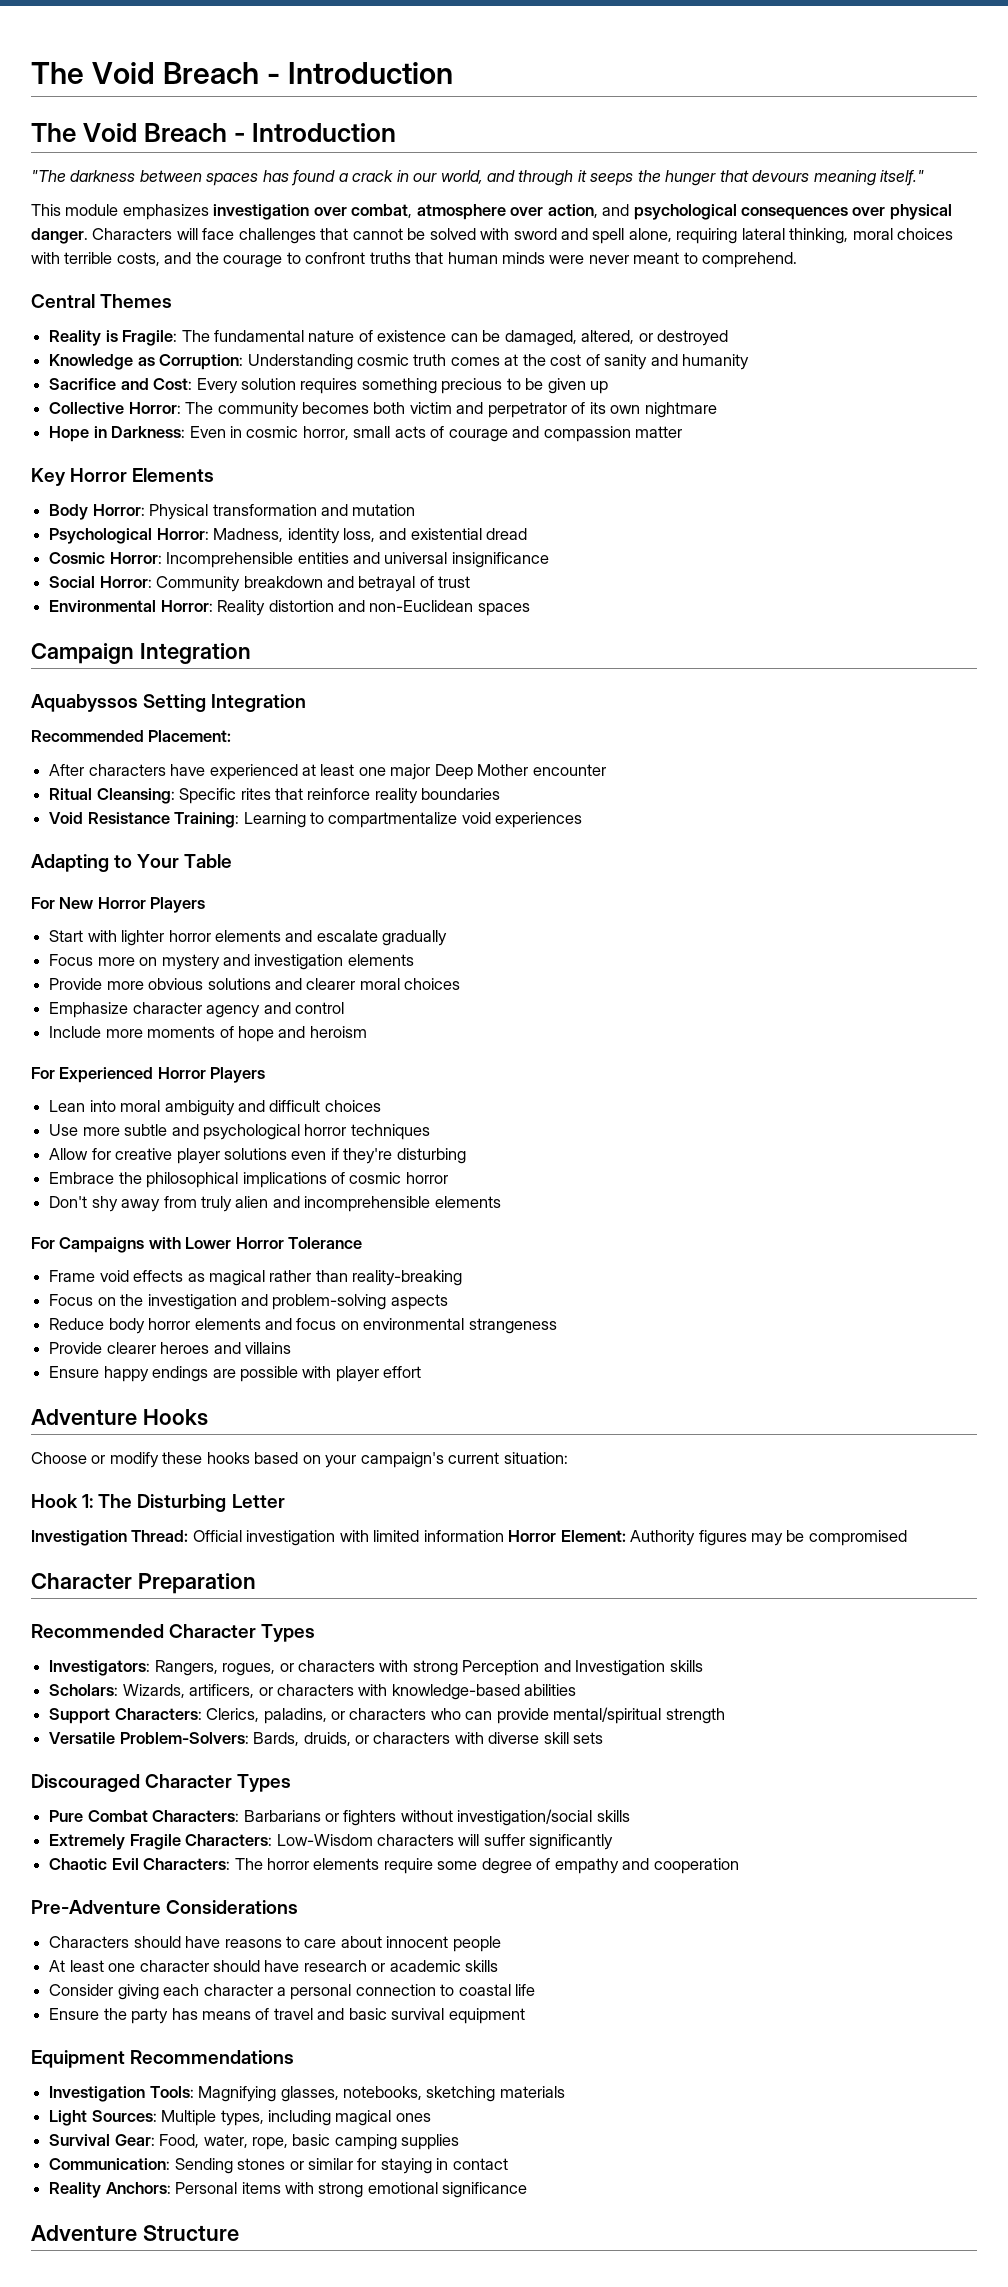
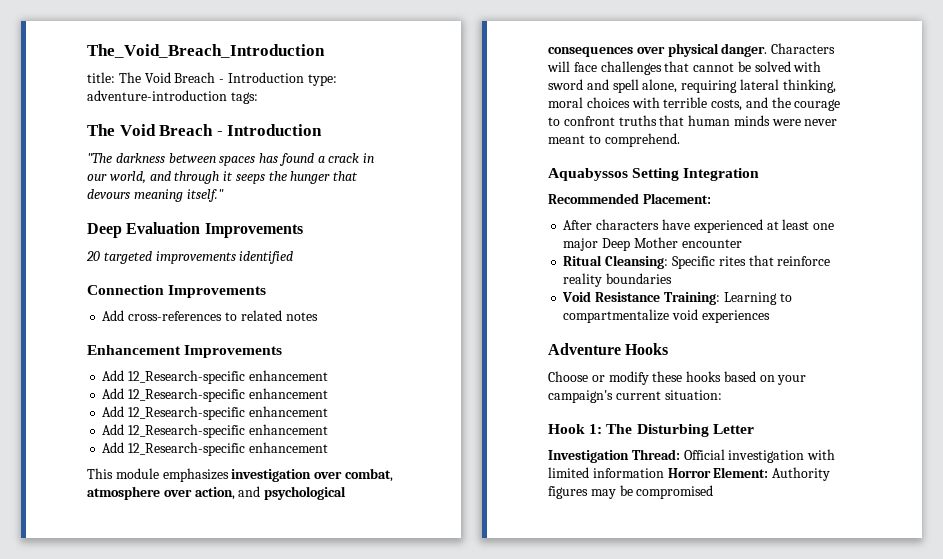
[31,62,454,84] The Void Breach - Introduction -> [87,44,325,58] [87,72,337,86] [87,90,258,104] The_Void_Breach_Introduction // title: The Void Breach - Introduction type: adventure-introduction tags:
(925, 178) none -> [87,222,303,238] [86,251,294,264] [87,285,267,298] [102,310,318,321] [87,345,283,358] [102,370,328,384] [102,388,328,402] [102,406,328,420] [102,424,328,438] [102,442,328,456] // Deep Evaluation Improvements // 20 targeted improvements identified // Connection Improvements // Add cross-references to related notes // Enhancement Improvements // Add 12_Research-specific enhancement // Add 12_Research-specific enhancement // Add 12_Research-specific enhancement // Add 12_Research-specific enhancement // Add 12_Research-specific enhancement
[31,294,173,308] [49,330,729,346] [49,354,750,370] [49,378,609,394] [49,402,717,418] [49,426,683,442] [31,468,215,486] [49,504,416,520] [49,528,528,544] [49,552,549,568] [49,576,471,592] [49,600,530,616] [31,643,251,664] // Central Themes // Reality is Fragile: The fundamental nature of existence can be damaged, altered, or destroyed // Knowledge as Corruption: Understanding cosmic truth comes at the cost of sanity and humanity // Sacrifice and Cost: Every solution requires something precious to be given up // Collective Horror: The community becomes both victim and perpetrator of its own nightmare // Hope in Darkness: Even in cosmic horror, small acts of courage and compassion matter // Key Horror Elements // Body Horror: Physical transformation and mutation // Psychological Horror: Madness, identity loss, and existential dread // Cosmic Horror: Incomprehensible entities and universal insignificance // Social Horror: Community breakdown and betrayal of trust // Environmental Horror: Reality distortion and non-Euclidean spaces // Campaign Integration -> (680, 140) none
[31,854,233,872] [31,897,206,913] [49,930,448,946] [49,954,414,970] [49,978,461,990] [49,1002,344,1018] [49,1026,367,1042] [31,1067,266,1083] [49,1100,381,1116] [49,1124,430,1140] [49,1148,466,1164] [49,1172,448,1188] [49,1196,501,1212] [31,1237,363,1253] [49,1270,463,1286] [49,1294,448,1310] [49,1318,557,1334] [49,1342,291,1354] [49,1366,422,1382] // Adapting to Your Table // For New Horror Players // Start with lighter horror elements and escalate gradually // Focus more on mystery and investigation elements // Provide more obvious solutions and clearer moral choices // Emphasize character agency and control // Include more moments of hope and heroism // For Experienced Horror Players // Lean into moral ambiguity and difficult choices // Use more subtle and psychological horror techniques // Allow for creative player solutions even if they're disturbing // Embrace the philosophical implications of cosmic horror // Don't shy away from truly alien and incomprehensible elements // For Campaigns with Lower Horror Tolerance // Frame void effects as magical rather than reality-breaking // Focus on the investigation and problem-solving aspects // Reduce body horror elements and focus on environmental strangeness // Provide clearer heroes and villains // Ensure happy endings are possible with player effort -> (770, 316) none
[31,1573,256,1594] [31,1624,316,1642] [49,1660,703,1676] [49,1684,577,1700] [49,1707,725,1724] [49,1732,604,1746] [31,1774,292,1792] [49,1809,630,1826] [49,1834,614,1850] [49,1858,739,1874] [31,1900,299,1914] [49,1936,501,1952] [49,1960,499,1972] [49,1984,536,2000] [49,2008,525,2024] [31,2050,295,2068] [49,2086,565,2102] [49,2110,431,2126] [49,2134,460,2150] [49,2158,508,2174] [49,2182,528,2198] [31,2225,239,2241] // Character Preparation // Recommended Character Types // Investigators: Rangers, rogues, or characters with strong Perception and Investigation skills // Scholars: Wizards, artificers, or characters with knowledge-based abilities // Support Characters: Clerics, paladins, or characters who can provide mental/spiritual strength // Versatile Problem-Solvers: Bards, druids, or characters with diverse skill sets // Discouraged Character Types // Pure Combat Characters: Barbarians or fighters without investigation/social skills // Extremely Fragile Characters: Low-Wisdom characters will suffer significantly // Chaotic Evil Characters: The horror elements require some degree of empathy and cooperation // Pre-Adventure Considerations // Characters should have reasons to care about innocent people // At least one character should have research or academic skills // Consider giving each character a personal connection to coastal life // Ensure the party has means of travel and basic survival equipment // Equipment Recommendations // Investigation Tools: Magnifying glasses, notebooks, sketching materials // Light Sources: Multiple types, including magical ones // Survival Gear: Food, water, rope, basic camping supplies // Communication: Sending stones or similar for staying in contact // Reality Anchors: Personal items with strong emotional significance // Adventure Structure -> (714, 492) none

